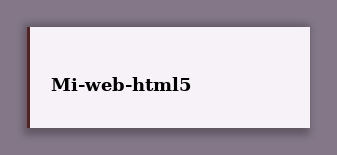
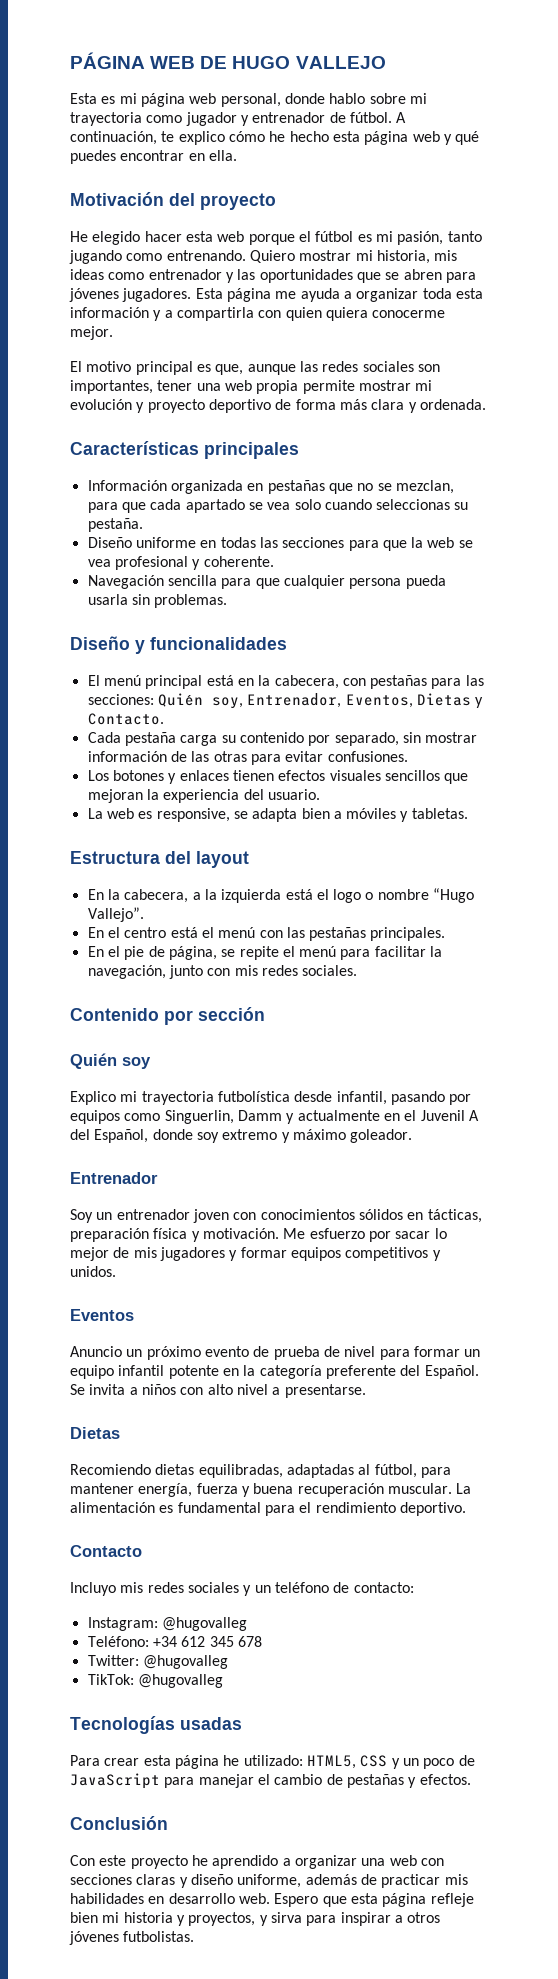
[51,77,192,91] Mi-web-html5 -> [70,52,386,69] [70,93,427,107] [70,112,407,126] [70,131,480,145] [70,150,237,164] [70,192,276,210] [70,231,482,245] [69,250,458,264] [70,269,476,283] [69,288,483,302] [70,307,446,321] [70,326,113,340] [70,361,440,375] [70,380,433,394] [70,399,486,413] [70,441,299,459] [87,480,454,494] [87,499,469,513] [87,518,143,532] [87,537,473,551] [87,556,274,570] [87,575,446,589] [87,594,228,608] [70,636,287,654] [87,675,484,689] [87,693,484,709] [87,713,164,725] [87,732,478,746] [87,751,408,765] [87,770,469,784] [87,789,320,803] [87,808,468,822] [70,851,249,868] [87,888,475,903] [87,907,144,922] [87,927,446,941] [87,946,443,960] [87,965,358,979] [70,1007,265,1025] [70,1053,151,1069] [70,1091,472,1105] [70,1110,479,1124] [70,1129,413,1143] [70,1172,158,1184] [70,1209,482,1223] [70,1228,447,1242] [70,1247,441,1261] [70,1266,116,1277] [70,1309,134,1321] [70,1346,481,1360] [70,1365,479,1379] [70,1384,366,1398] [70,1427,120,1439] [70,1464,451,1478] [70,1483,472,1497] [70,1502,466,1516] [70,1545,142,1557] [70,1582,414,1596] [87,1617,247,1631] [87,1636,262,1647] [87,1655,228,1669] [87,1674,223,1688] [70,1716,242,1734] [70,1755,475,1769] [70,1773,471,1789] [70,1816,168,1830] [70,1855,444,1869] [70,1874,468,1888] [70,1893,474,1907] [70,1912,441,1926] [69,1931,195,1945] PÁGINA WEB DE HUGO VALLEJO // Esta es mi página web personal, donde hablo sobre mi trayectoria como jugador y entrenador de fútbol. A continuación, te explico cómo he hecho esta página web y qué puedes encontrar en ella. // Motivación del proyecto // He elegido hacer esta web porque el fútbol es mi pasión, tanto jugando como entrenando. Quiero mostrar mi historia, mis ideas como entrenador y las oportunidades que se abren para jóvenes jugadores. Esta página me ayuda a organizar toda esta información y a compartirla con quien quiera conocerme mejor. // El motivo principal es que, aunque las redes sociales son importantes, tener una web propia permite mostrar mi evolución y proyecto deportivo de forma más clara y ordenada. // Características principales // Información organizada en pestañas que no se mezclan, para que cada apartado se vea solo cuando seleccionas su pestaña. // Diseño uniforme en todas las secciones para que la web se vea profesional y coherente. // Navegación sencilla para que cualquier persona pueda usarla sin problemas. // Diseño y funcionalidades // El menú principal está en la cabecera, con pestañas para las secciones: Quién soy, Entrenador, Eventos, Dietas y Contacto. // Cada pestaña carga su contenido por separado, sin mostrar información de las otras para evitar confusiones. // Los botones y enlaces tienen efectos visuales sencillos que mejoran la experiencia del usuario. // La web es responsive, se adapta bien a móviles y tabletas. // Estructura del layout // En la cabecera, a la izquierda está el logo o nombre “Hugo Vallejo”. // En el centro está el menú con las pestañas principales. // En el pie de página, se repite el menú para facilitar la navegación, junto con mis redes sociales. // Contenido por sección // Quién soy // Explico mi trayectoria futbolística desde infantil, pasando por equipos como Singuerlin, Damm y actualmente en el Juvenil A del Español, donde soy extremo y máximo goleador. // Entrenador // Soy un entrenador joven con conocimientos sólidos en tácticas, preparación física y motivación. Me esfuerzo por sacar lo mejor de mis jugadores y formar equipos competitivos y unidos. // Eventos // Anuncio un próximo evento de prueba de nivel para formar un equipo infantil potente en la categoría preferente del Español. Se invita a niños con alto nivel a presentarse. // Dietas // Recomiendo dietas equilibradas, adaptadas al fútbol, para mantener energía, fuerza y buena recuperación muscular. La alimentación es fundamental para el rendimiento deportivo. // Contacto // Incluyo mis redes sociales y un teléfono de contacto: // Instagram: @hugovalleg // Teléfono: +34 612 345 678 // Twitter: @hugovalleg // TikTok: @hugovalleg // Tecnologías usadas // Para crear esta página he utilizado: HTML5, CSS y un poco de JavaScript para manejar el cambio de pestañas y efectos. // Conclusión // Con este proyecto he aprendido a organizar una web con secciones claras y diseño uniforme, además de practicar mis habilidades en desarrollo web. Espero que esta página refleje bien mi historia y proyectos, y sirva para inspirar a otros jóvenes futbolistas.

